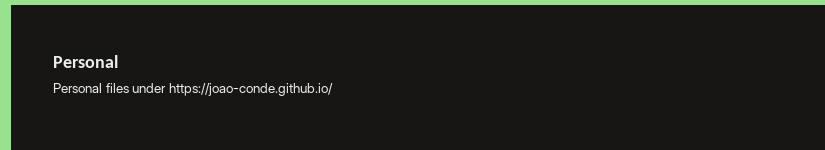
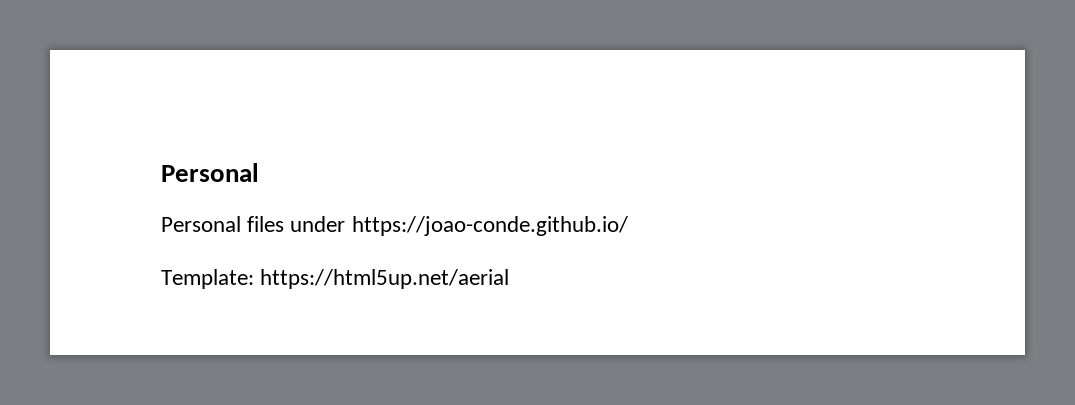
(333, 89) none -> [161,269,510,289] // Template: https://html5up.net/aerial

